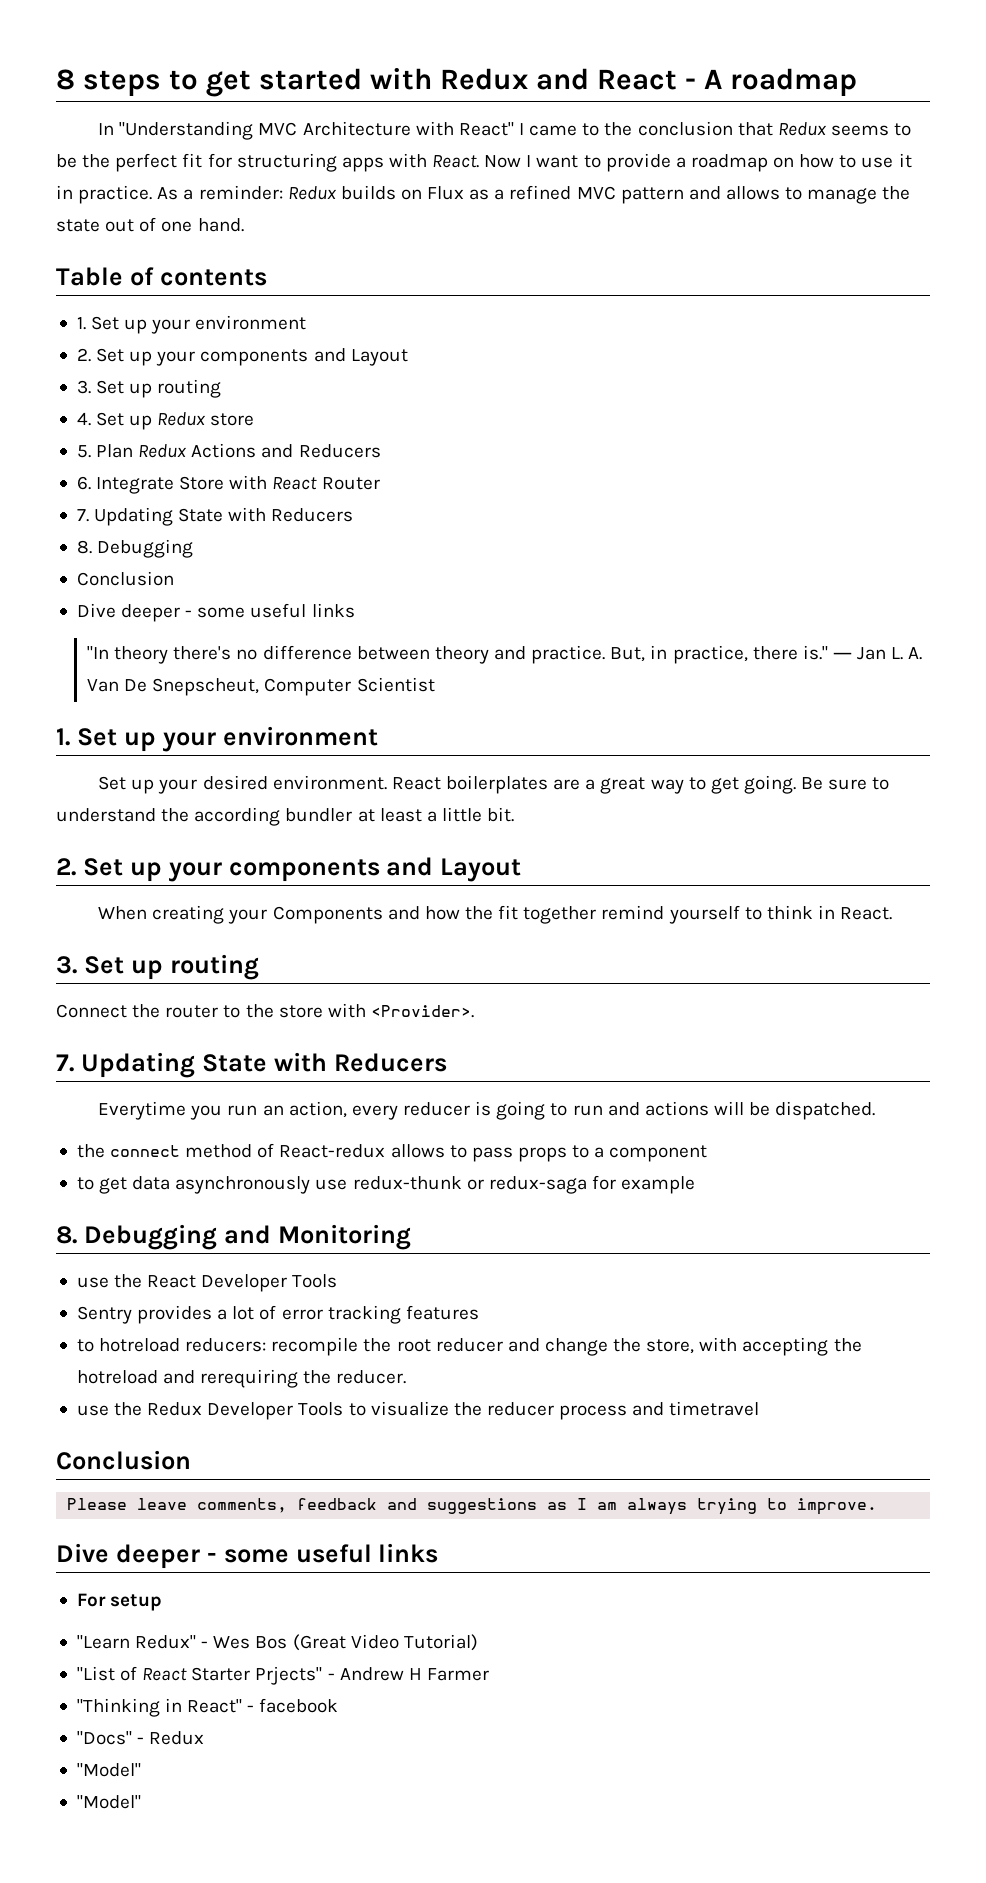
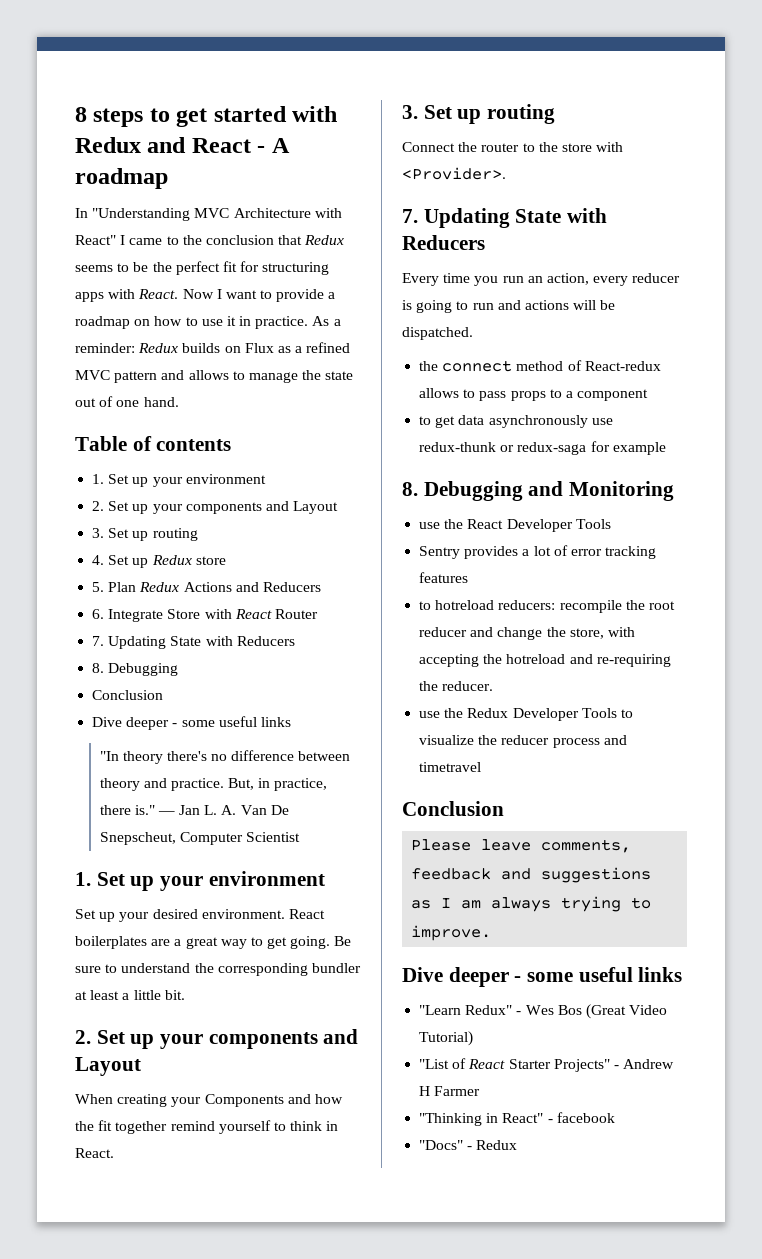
[194,807,281,826] according -> [217,963,308,976] corresponding
[98,1101,187,1120] Everytime -> [402,273,471,286] Every time
[200,1369,299,1388] rerequiring -> [596,654,671,667] re-requiring
[76,1593,163,1611] // For setup -> (683, 974) none
[255,1666,323,1685] Prjects" -> [553,1059,610,1072] Projects"
[76,1763,141,1777] [76,1795,141,1809] // "Model" // "Model" -> (518, 1145) none

